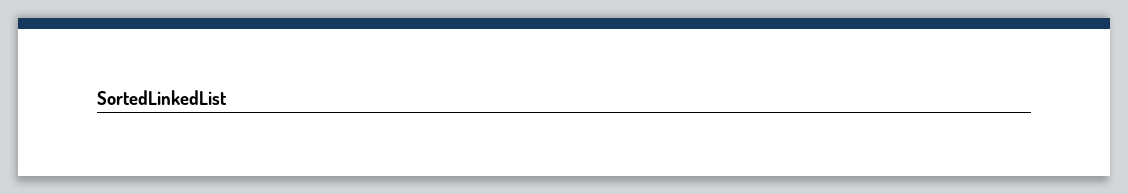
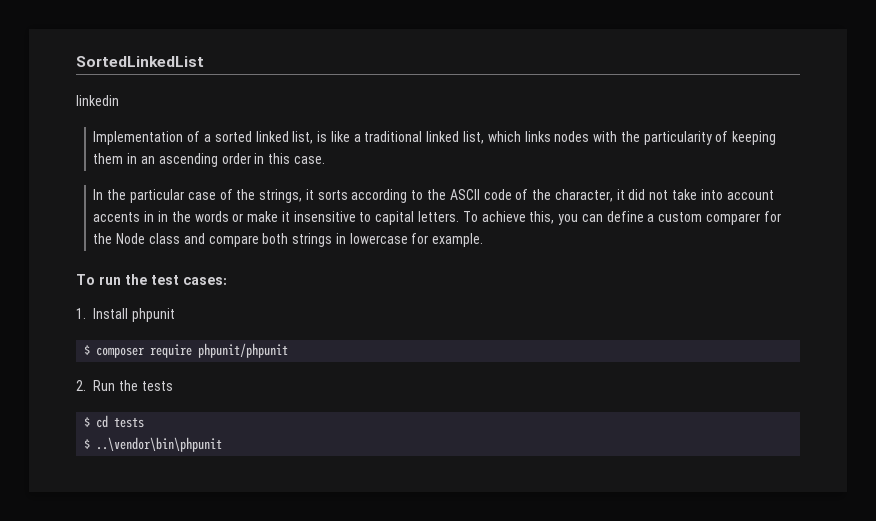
(227, 97) none -> [76,95,119,106] [93,131,777,145] [93,153,325,167] [93,189,774,203] [93,211,781,225] [93,233,484,247] [76,274,227,285] [76,308,176,322] [84,343,289,358] [76,380,173,391] [84,415,145,428] [84,437,223,452] // linkedin // Implementation of a sorted linked list, is like a traditional linked list, which links nodes with the particularity of keeping them in an ascending order in this case. // In the particular case of the strings, it sorts according to the ASCII code of the character, it did not take into account accents in in the words or make it insensitive to capital letters. To achieve this, you can define a custom comparer for the Node class and compare both strings in lowercase for example. // To run the test cases: // 1. Install phpunit // $ composer require phpunit/phpunit // 2. Run the tests // $ cd tests // $ ..\vendor\bin\phpunit

